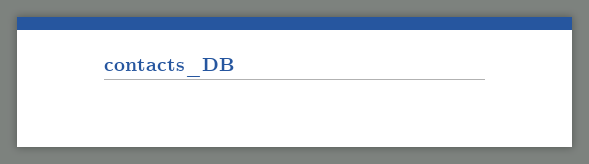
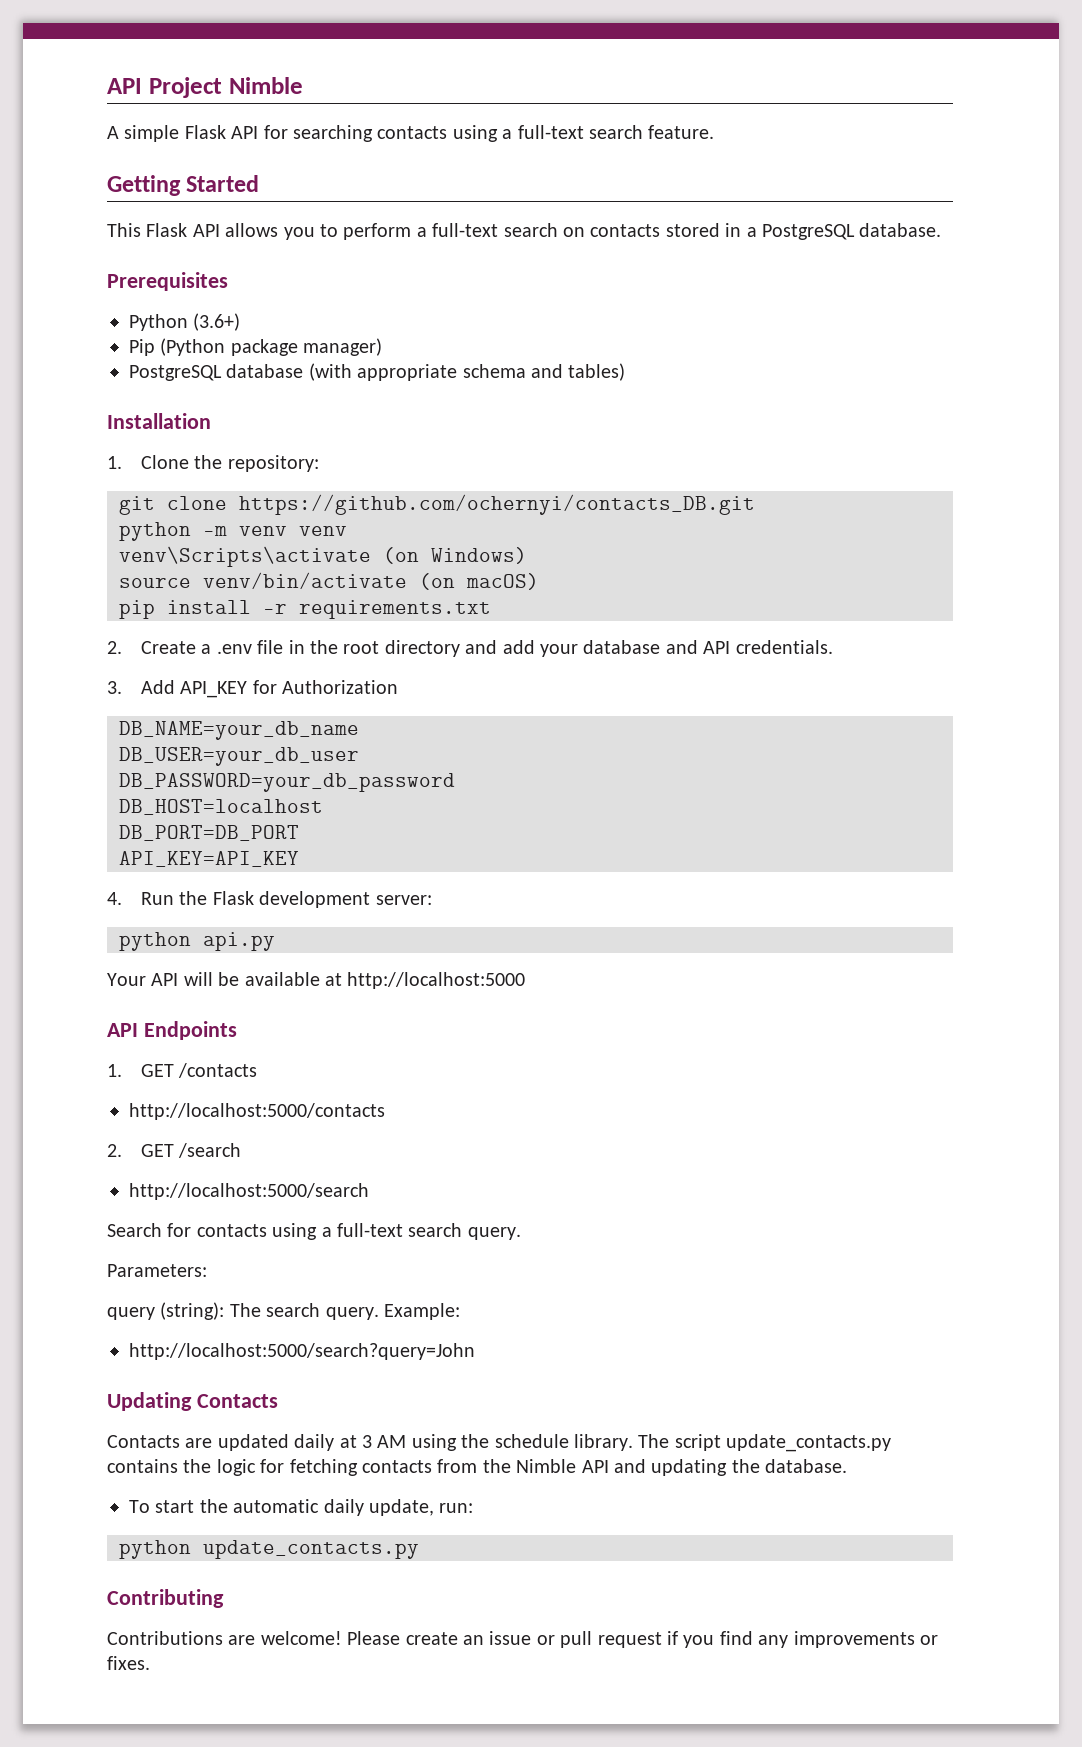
[104,58,235,77] contacts_DB -> [107,77,303,98] [107,125,715,142] [107,175,260,196] [107,223,942,240] [107,272,228,291] [129,313,241,331] [129,338,383,356] [129,363,626,381] [107,413,211,429] [107,455,319,472] [119,494,755,515] [119,522,347,541] [119,546,527,567] [119,572,539,590] [119,600,491,619] [107,640,833,657] [107,680,399,698] [119,721,359,740] [119,747,359,766] [119,773,455,792] [119,799,323,815] [119,825,299,841] [119,851,299,867] [107,891,432,908] [119,932,275,951] [107,972,526,989] [107,1021,237,1040] [107,1063,258,1078] [129,1103,385,1120] [107,1143,242,1158] [129,1183,369,1200] [107,1223,521,1240] [107,1264,207,1277] [107,1302,460,1320] [129,1343,475,1360] [107,1392,278,1411] [107,1434,892,1452] [107,1459,848,1476] [129,1499,474,1516] [119,1540,419,1559] [107,1589,224,1608] [107,1631,938,1648] [107,1656,150,1670] API Project Nimble // A simple Flask API for searching contacts using a full-text search feature. // Getting Started // This Flask API allows you to perform a full-text search on contacts stored in a PostgreSQL database. // Prerequisites // Python (3.6+) // Pip (Python package manager) // PostgreSQL database (with appropriate schema and tables) // Installation // 1. Clone the repository: // git clone https://github.com/ochernyi/contacts_DB.git // python -m venv venv // venv\Scripts\activate (on Windows) // source venv/bin/activate (on macOS) // pip install -r requirements.txt // 2. Create a .env file in the root directory and add your database and API credentials. // 3. Add API_KEY for Authorization // DB_NAME=your_db_name // DB_USER=your_db_user // DB_PASSWORD=your_db_password // DB_HOST=localhost // DB_PORT=DB_PORT // API_KEY=API_KEY // 4. Run the Flask development server: // python api.py // Your API will be available at http://localhost:5000 // API Endpoints // 1. GET /contacts // http://localhost:5000/contacts // 2. GET /search // http://localhost:5000/search // Search for contacts using a full-text search query. // Parameters: // query (string): The search query. Example: // http://localhost:5000/search?query=John // Updating Contacts // Contacts are updated daily at 3 AM using the schedule library. The script update_contacts.py contains the logic for fetching contacts from the Nimble API and updating the database. // To start the automatic daily update, run: // python update_contacts.py // Contributing // Contributions are welcome! Please create an issue or pull request if you find any improvements or fixes.

